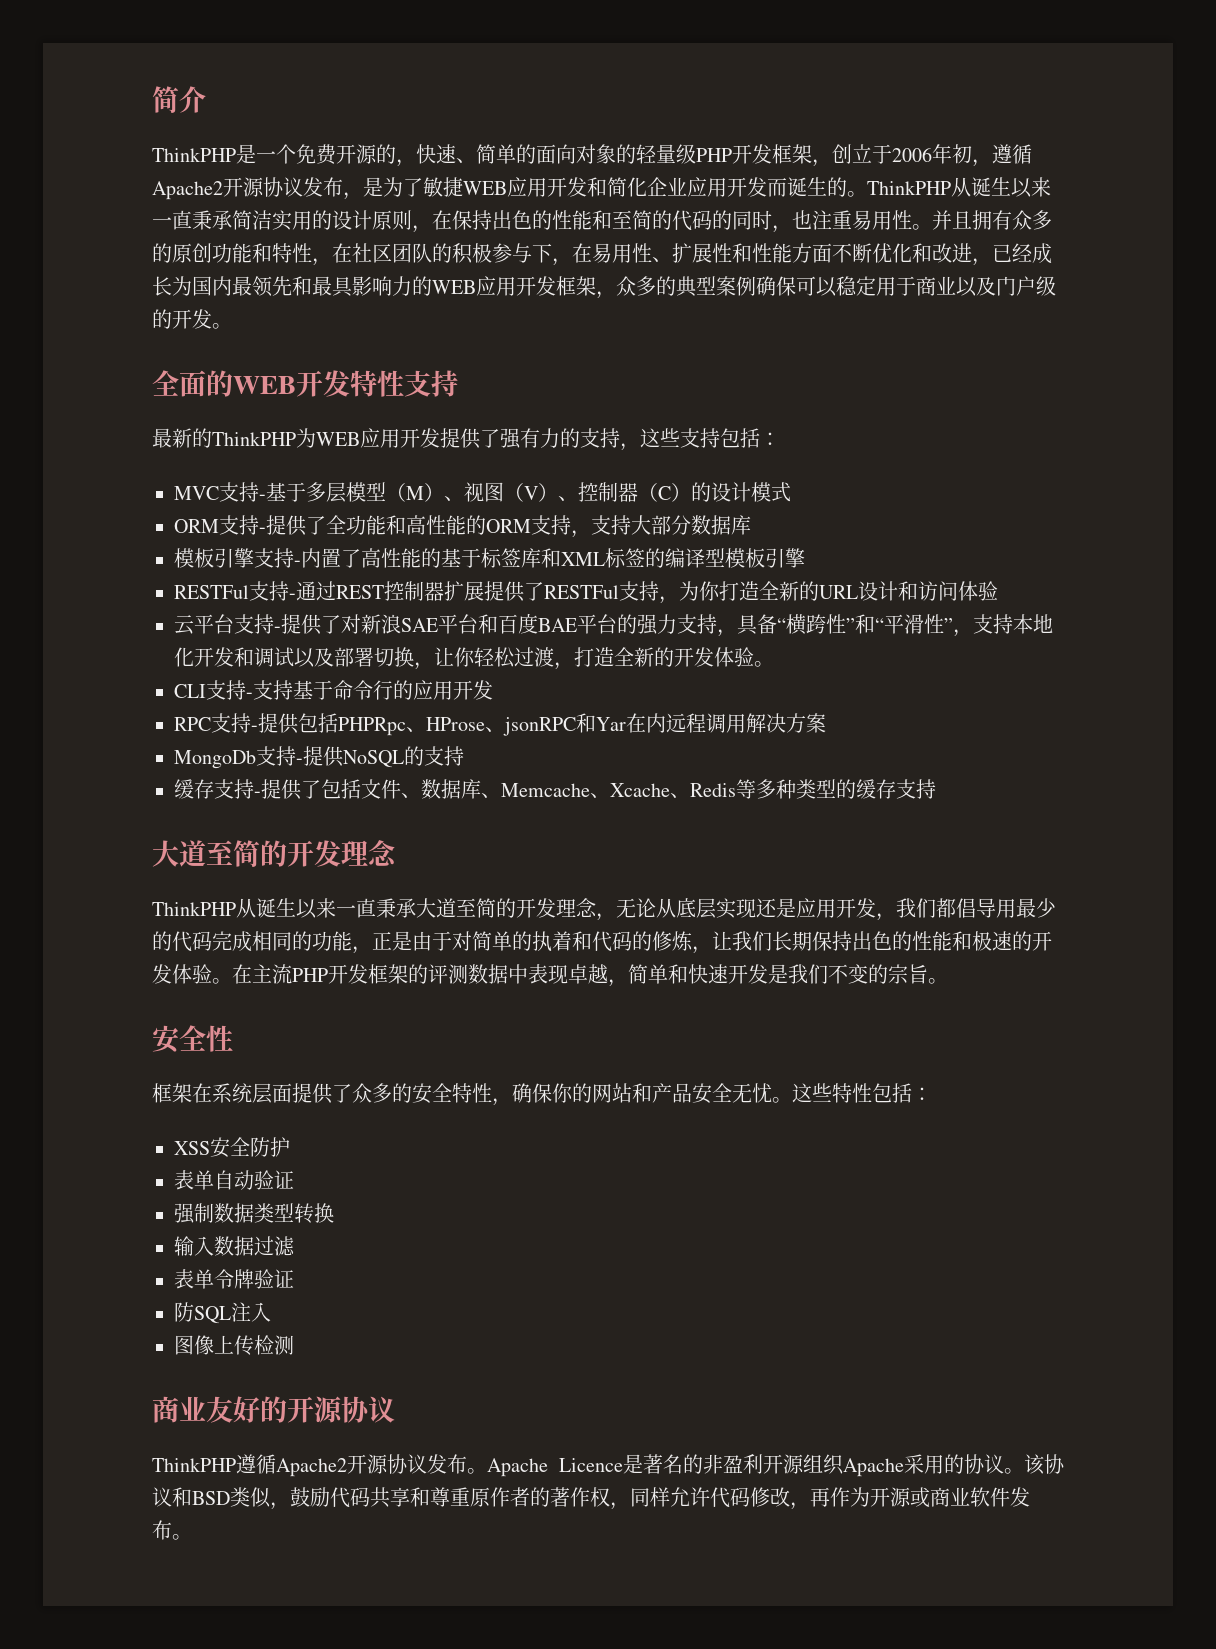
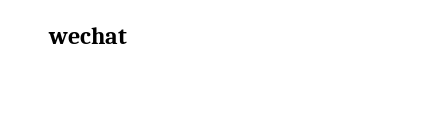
[152,86,206,113] [152,144,1032,167] [152,177,1051,200] [152,210,1052,233] [152,243,1052,266] [152,276,1056,299] [152,309,232,329] [152,370,458,397] [152,428,780,451] [174,482,791,503] [174,515,751,538] [174,548,805,568] [174,581,998,604] [174,613,1053,637] [174,647,774,670] [174,680,493,700] [174,713,826,736] [174,746,464,769] [174,779,936,800] [152,840,397,867] [152,898,1056,921] [152,931,1052,954] [152,964,948,987] [152,1025,233,1053] [152,1083,932,1106] [174,1137,290,1158] [174,1170,294,1190] [174,1203,334,1224] [174,1236,295,1256] [174,1269,294,1289] [174,1302,271,1324] [174,1335,294,1355] [152,1396,395,1423] [152,1454,1065,1477] [152,1487,1030,1510] [152,1520,192,1540] 简介 // ThinkPHP是一个免费开源的，快速、简单的面向对象的轻量级PHP开发框架，创立于2006年初，遵循Apache2开源协议发布，是为了敏捷WEB应用开发和简化企业应用开发而诞生的。ThinkPHP从诞生以来一直秉承简洁实用的设计原则，在保持出色的性能和至简的代码的同时，也注重易用性。并且拥有众多的原创功能和特性，在社区团队的积极参与下，在易用性、扩展性和性能方面不断优化和改进，已经成长为国内最领先和最具影响力的WEB应用开发框架，众多的典型案例确保可以稳定用于商业以及门户级的开发。 // 全面的WEB开发特性支持 // 最新的ThinkPHP为WEB应用开发提供了强有力的支持，这些支持包括： // MVC支持-基于多层模型（M）、视图（V）、控制器（C）的设计模式 // ORM支持-提供了全功能和高性能的ORM支持，支持大部分数据库 // 模板引擎支持-内置了高性能的基于标签库和XML标签的编译型模板引擎 // RESTFul支持-通过REST控制器扩展提供了RESTFul支持，为你打造全新的URL设计和访问体验 // 云平台支持-提供了对新浪SAE平台和百度BAE平台的强力支持，具备“横跨性”和“平滑性”，支持本地化开发和调试以及部署切换，让你轻松过渡，打造全新的开发体验。 // CLI支持-支持基于命令行的应用开发 // RPC支持-提供包括PHPRpc、HProse、jsonRPC和Yar在内远程调用解决方案 // MongoDb支持-提供NoSQL的支持 // 缓存支持-提供了包括文件、数据库、Memcache、Xcache、Redis等多种类型的缓存支持 // 大道至简的开发理念 // ThinkPHP从诞生以来一直秉承大道至简的开发理念，无论从底层实现还是应用开发，我们都倡导用最少的代码完成相同的功能，正是由于对简单的执着和代码的修炼，让我们长期保持出色的性能和极速的开发体验。在主流PHP开发框架的评测数据中表现卓越，简单和快速开发是我们不变的宗旨。 // 安全性 // 框架在系统层面提供了众多的安全特性，确保你的网站和产品安全无忧。这些特性包括： // XSS安全防护 // 表单自动验证 // 强制数据类型转换 // 输入数据过滤 // 表单令牌验证 // 防SQL注入 // 图像上传检测 // 商业友好的开源协议 // ThinkPHP遵循Apache2开源协议发布。Apache Licence是著名的非盈利开源组织Apache采用的协议。该协议和BSD类似，鼓励代码共享和尊重原作者的著作权，同样允许代码修改，再作为开源或商业软件发布。 -> [48,27,127,44] wechat

